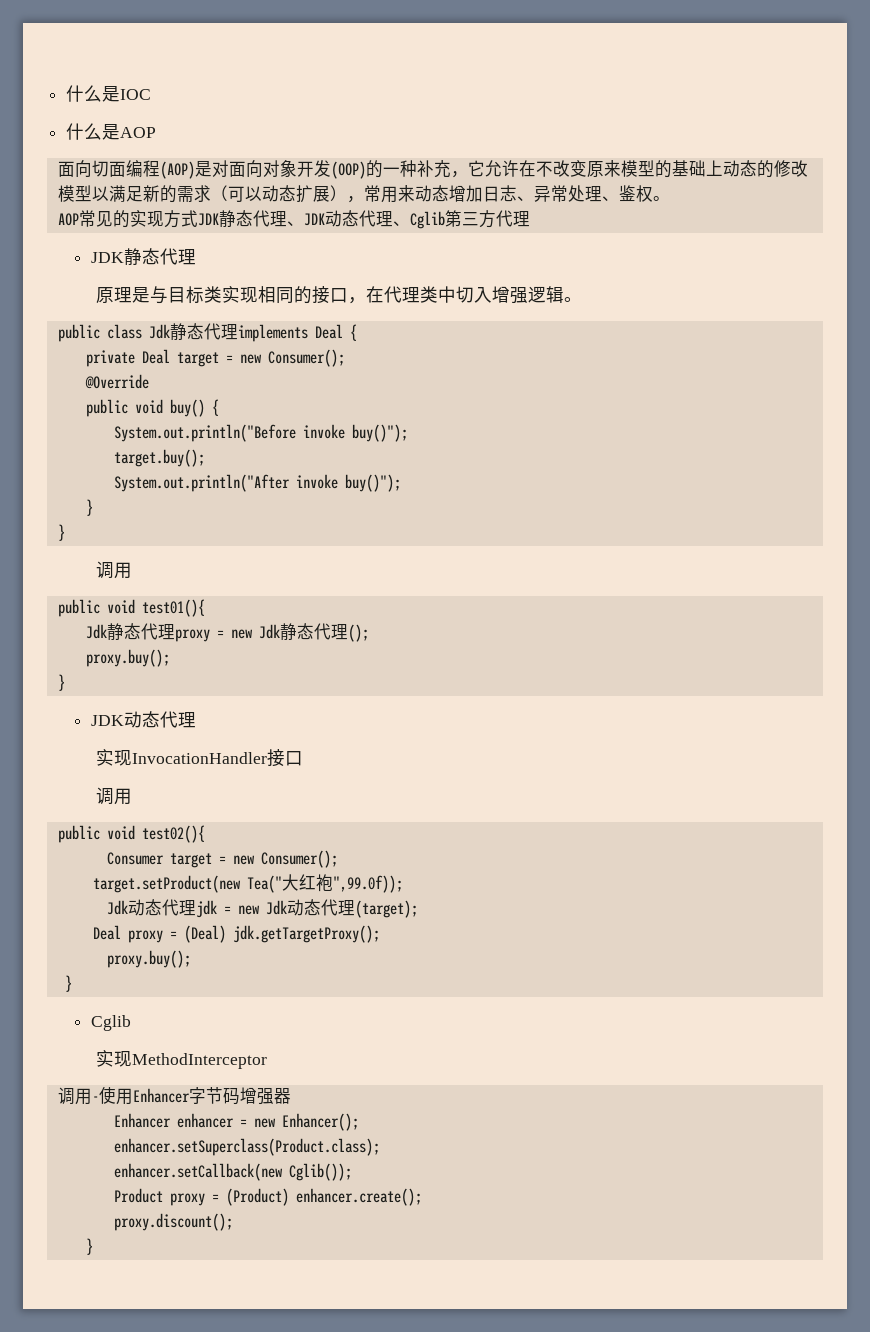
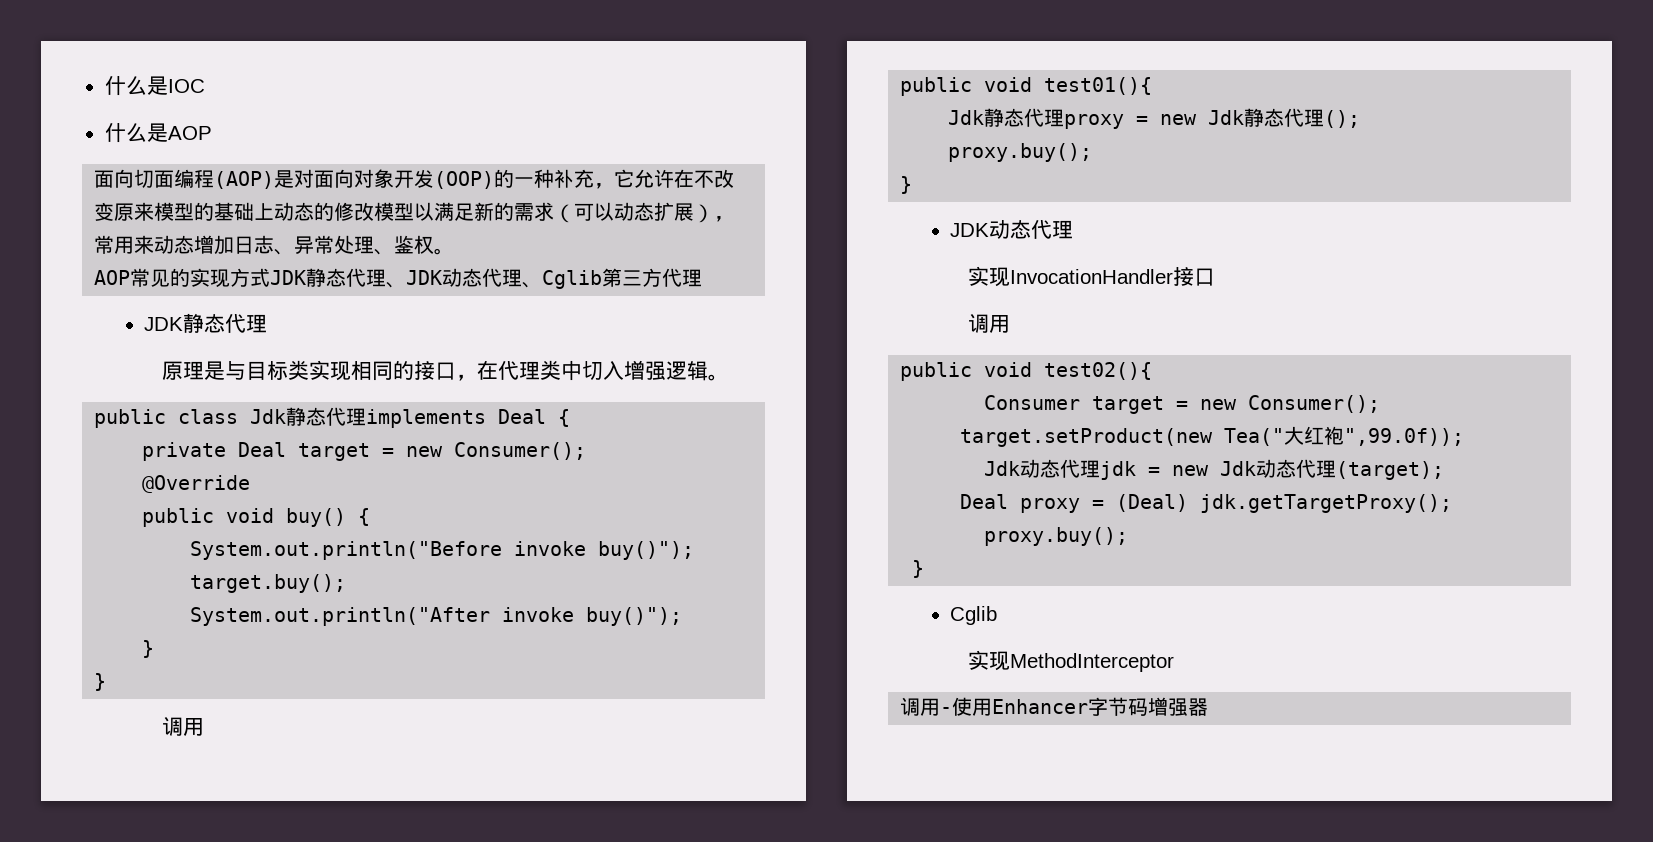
[113,1113,359,1131] [113,1138,380,1156] [113,1163,352,1181] [113,1188,422,1206] [113,1213,233,1231] [85,1238,93,1255] // Enhancer enhancer = new Enhancer(); // enhancer.setSuperclass(Product.class); // enhancer.setCallback(new Cglib()); // Product proxy = (Product) enhancer.create(); // proxy.discount(); // } -> (1209, 707) none

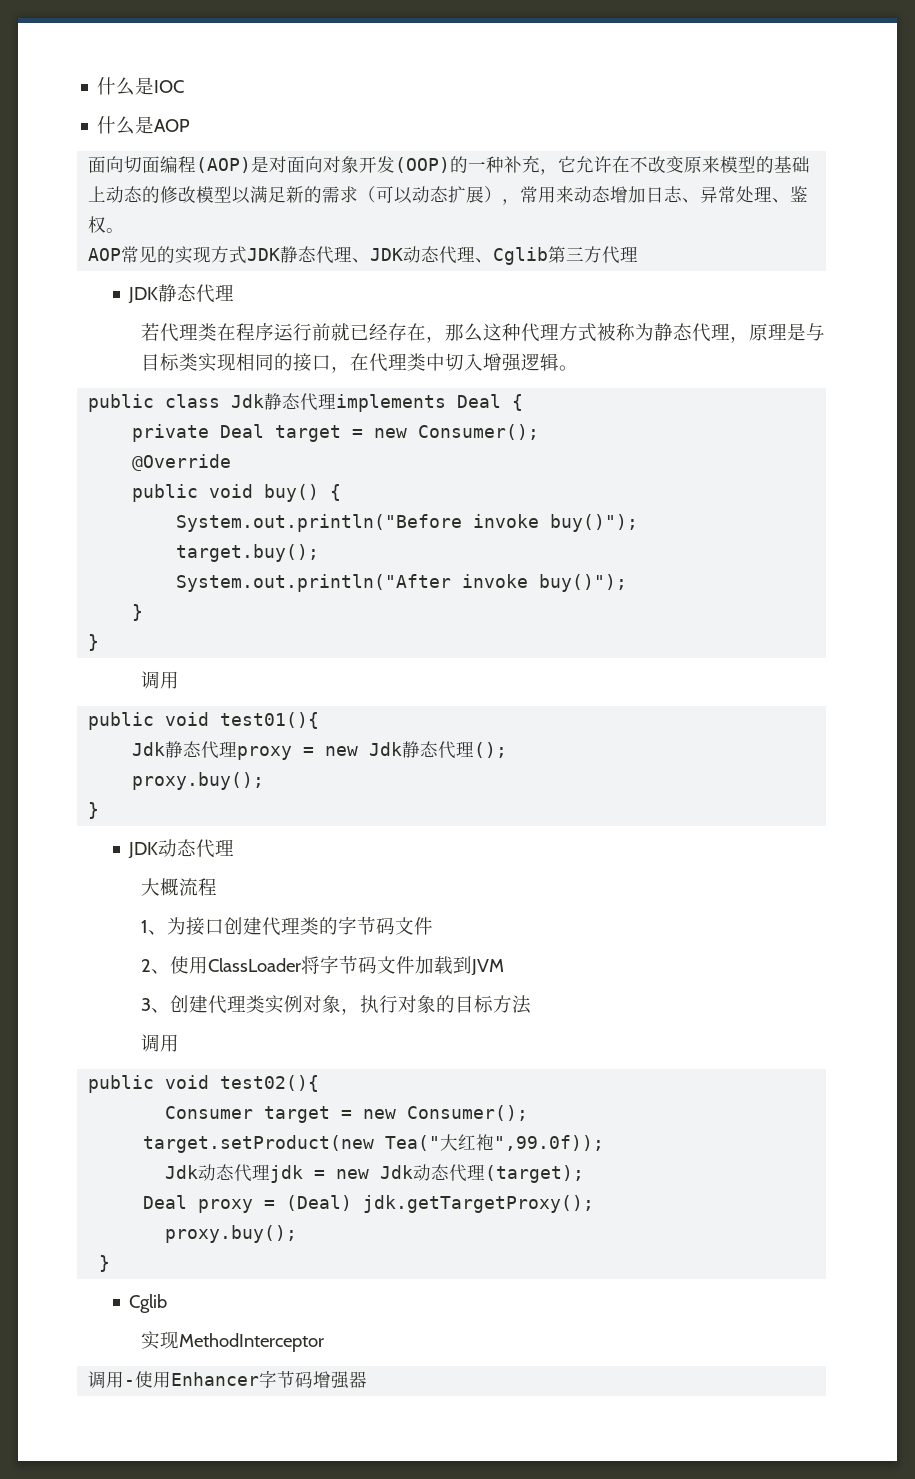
(268, 323) none -> [141,323,750,343] 若代理类在程序运行前就已经存在，那么这种代理方式被称为静态代理，
[967,266,1215,287] 实现InvocationHandler接口 -> [141,878,218,896] [141,916,434,936] [141,955,505,976] [141,995,532,1015] 大概流程 // 1、为接口创建代理类的字节码文件 // 2、使用ClassLoader将字节码文件加载到JVM // 3、创建代理类实例对象，执行对象的目标方法

